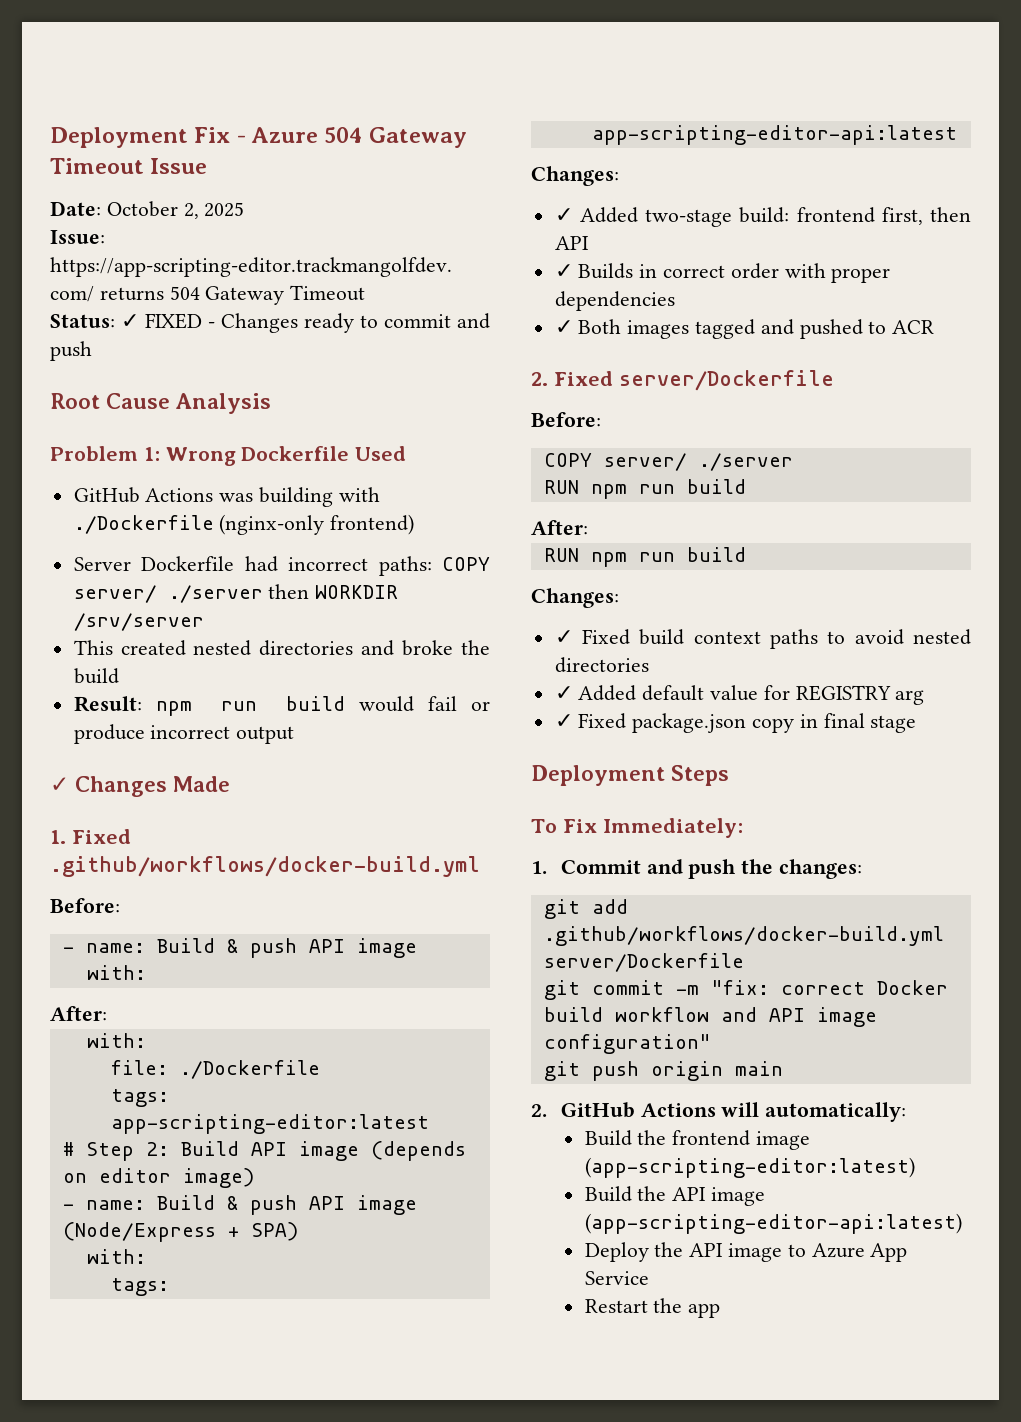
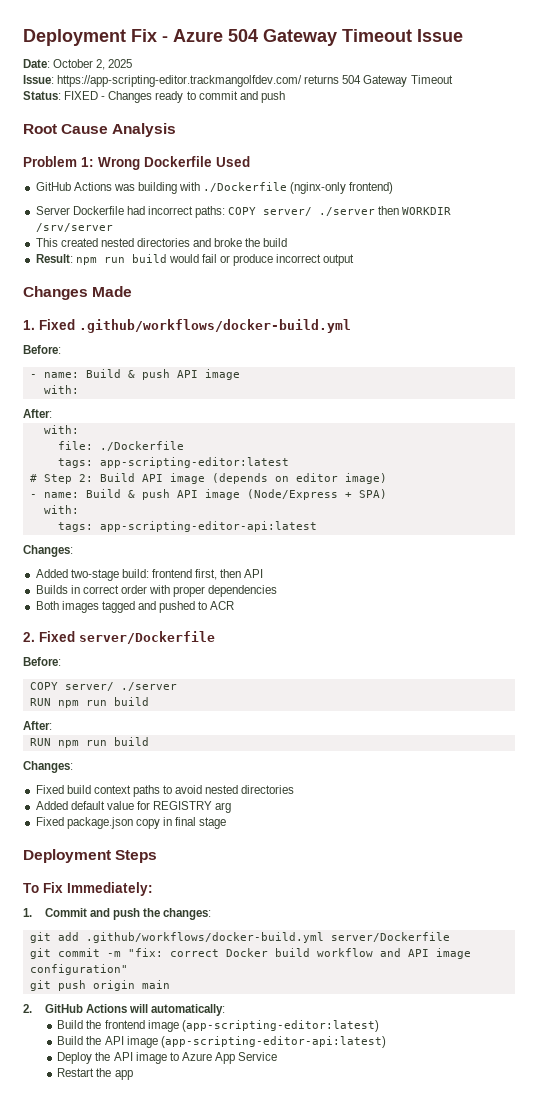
[121,314,139,328] ✓ -> (61, 95) none
[50,777,69,792] ✓ -> (355, 260) none
[554,208,573,222] ✓ -> (73, 551) none
[554,264,573,278] ✓ -> (264, 573) none
[554,320,573,334] ✓ -> (278, 591) none
[554,630,573,644] ✓ -> (73, 767) none
[554,686,573,700] ✓ -> (295, 789) none
[554,714,573,728] ✓ -> (232, 807) none

